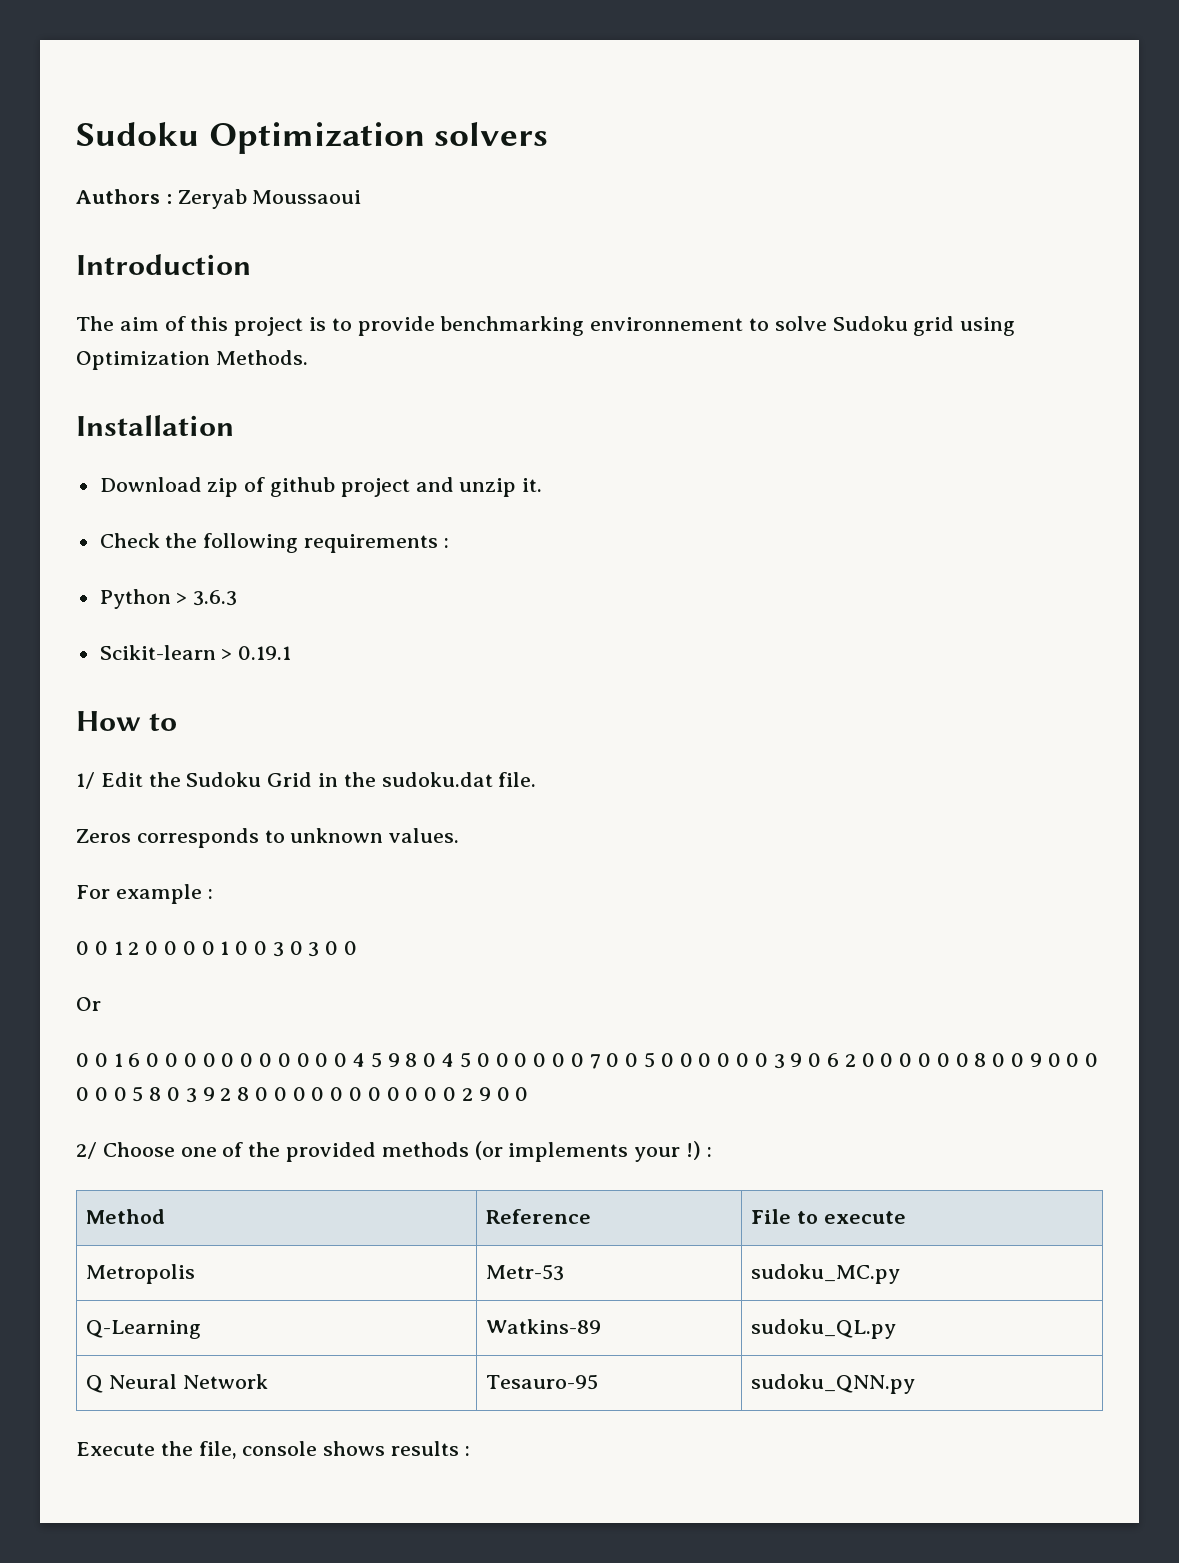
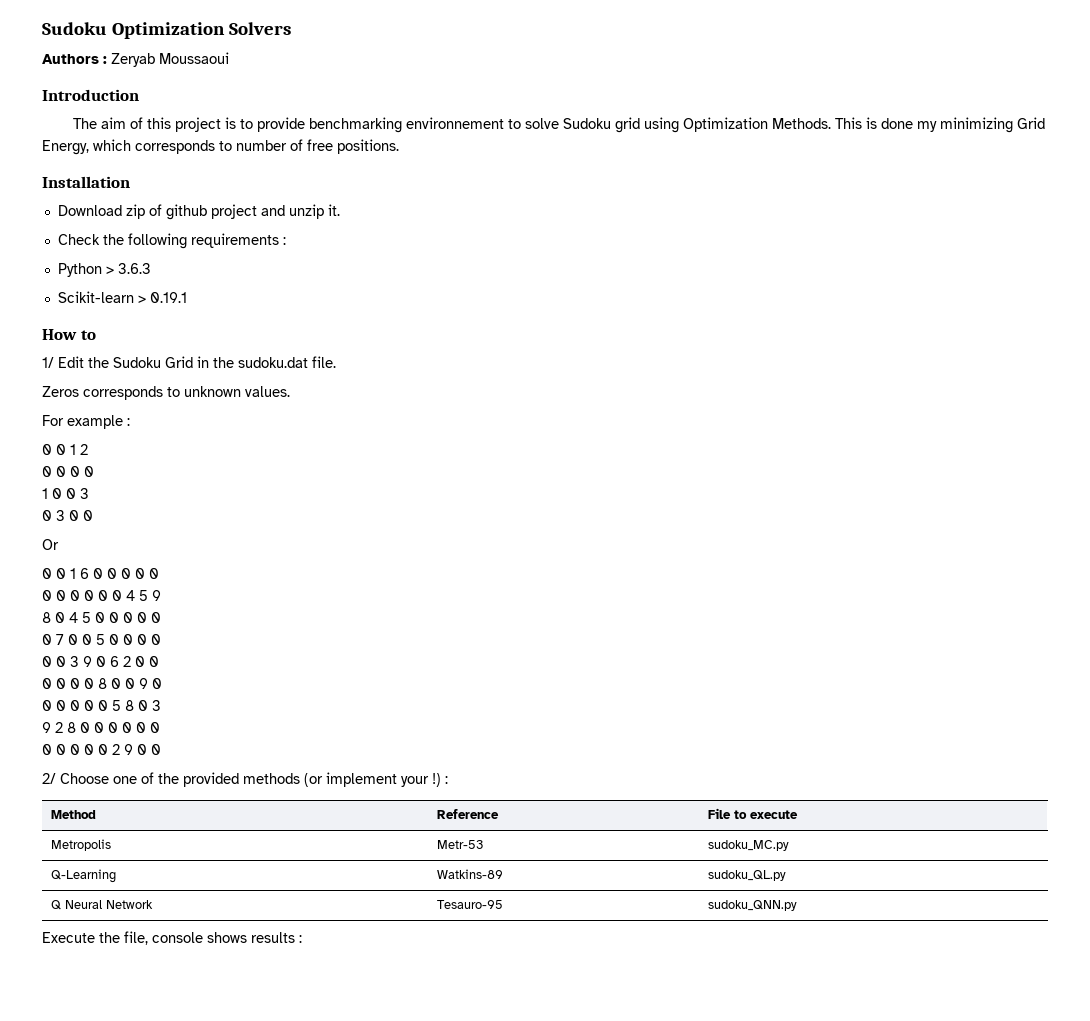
[434,122,549,146] solvers -> [228,22,291,35] Solvers
(308, 357) none -> [835,117,1046,133] [42,139,399,155] This is done my minimizing Grid Energy, which corresponds to number of free positions.
[145,941,215,955] 0 0 0 0 -> [42,466,94,477] // 0 0 0 0 //
(284, 949) none -> (89, 493) //
(235, 1060) none -> (159, 573) //
(400, 1060) none -> (161, 595) //
(565, 1060) none -> (161, 617) //
(731, 1060) none -> (161, 639) //
(894, 1060) none -> (159, 661) //
(1061, 1060) none -> (162, 683) //
(197, 1095) none -> (161, 705) //
(363, 1094) none -> (160, 727) //
[508,1142,629,1162] implements -> [326,772,397,787] implement

